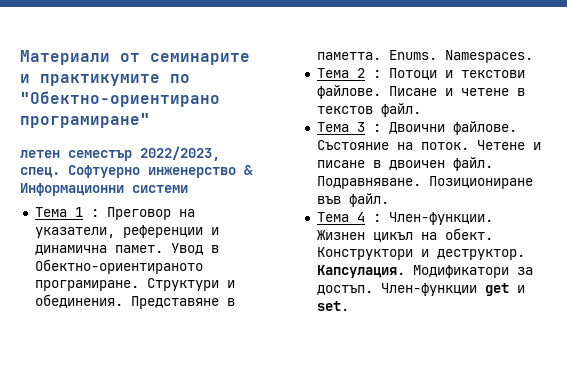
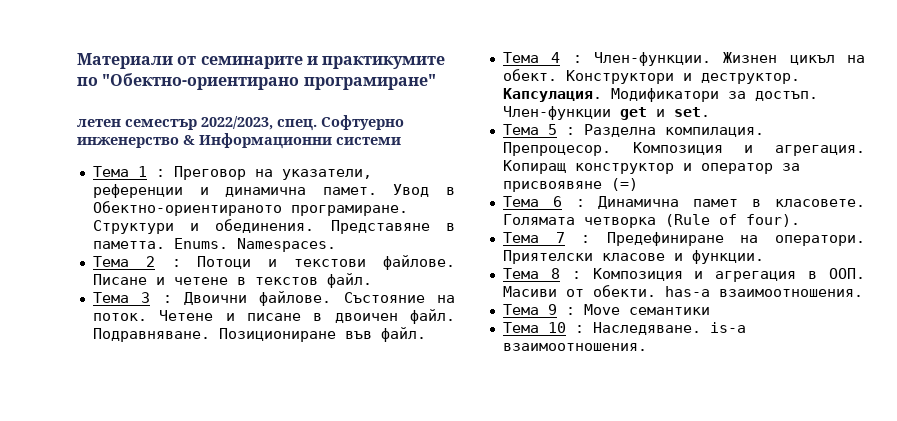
(349, 306) none -> [502,124,764,137] [502,142,865,156] [502,160,800,174] [502,178,638,192] [502,196,865,209] [502,214,800,228] [502,232,865,246] [502,250,764,264] [502,268,865,282] [502,285,863,297] [502,304,710,315] [502,322,746,335] [502,343,647,351] // Тема 5 : Разделна компилация. Препроцесор. Композиция и агрегация. Копиращ конструктор и оператор за присвоявяне (=) // Тема 6 : Динамична памет в класовете. Голямата четворка (Rule of four). // Тема 7 : Предефиниране на оператори. Приятелски класове и функции. // Тема 8 : Композиция и агрегация в ООП. Масиви от обекти. has-a взаимоотношения. // Teма 9 : Move семантики // Teма 10 : Наследяване. is-a взаимоотношения.

